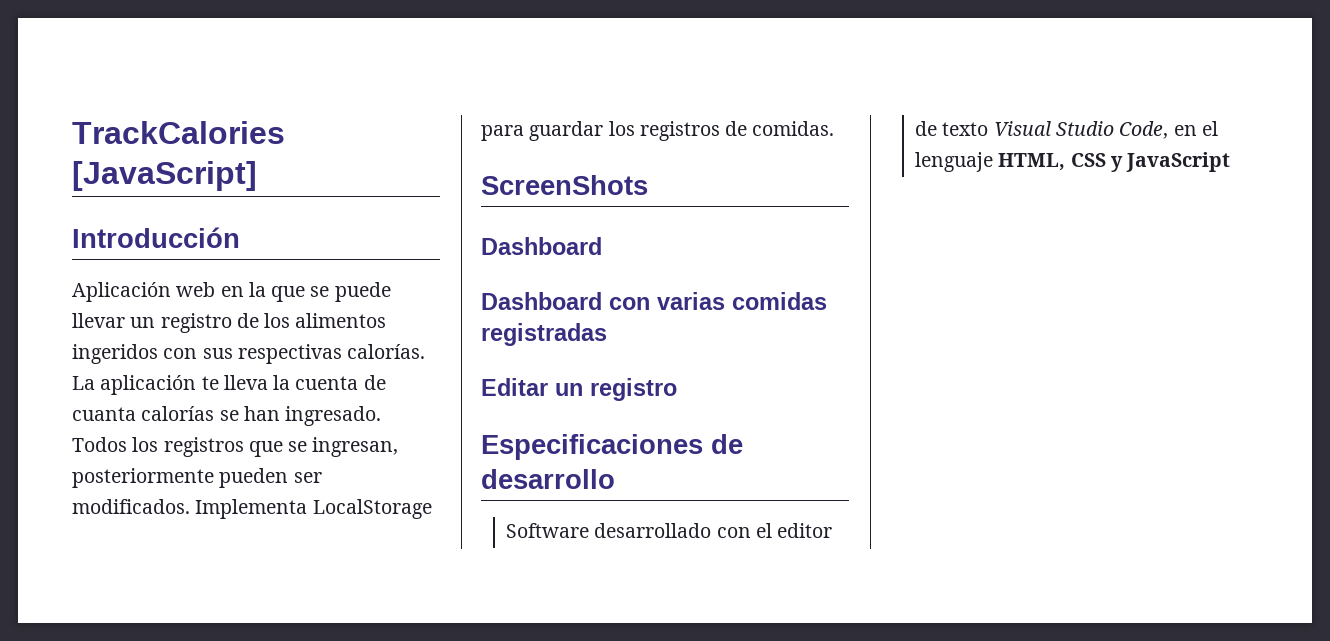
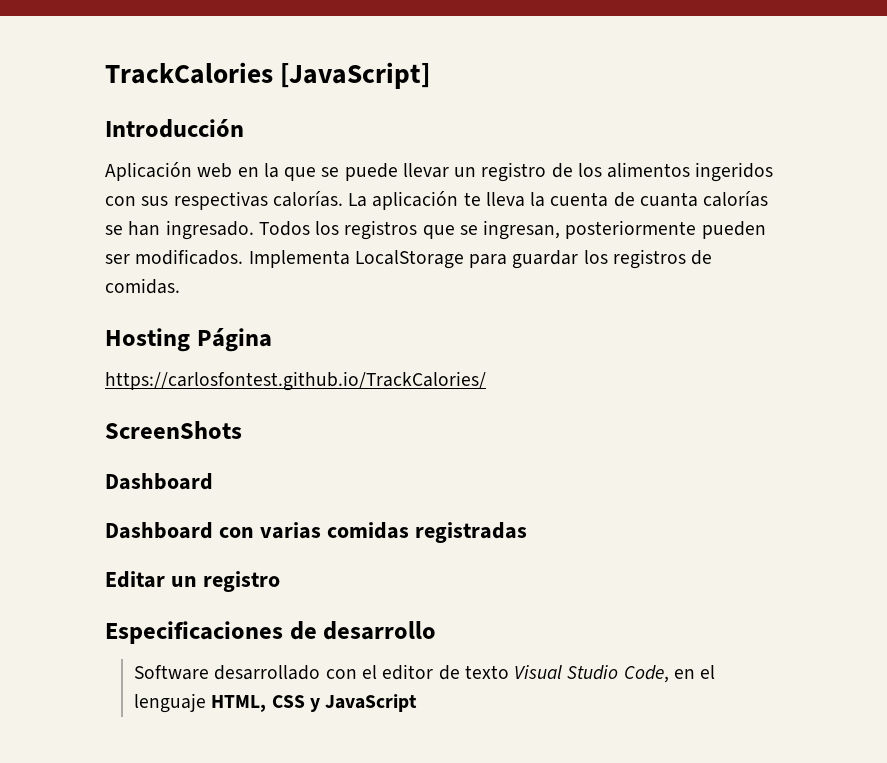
(835, 128) none -> [105,328,272,352] [105,371,486,391] // Hosting Página // https://carlosfontest.github.io/TrackCalories/

